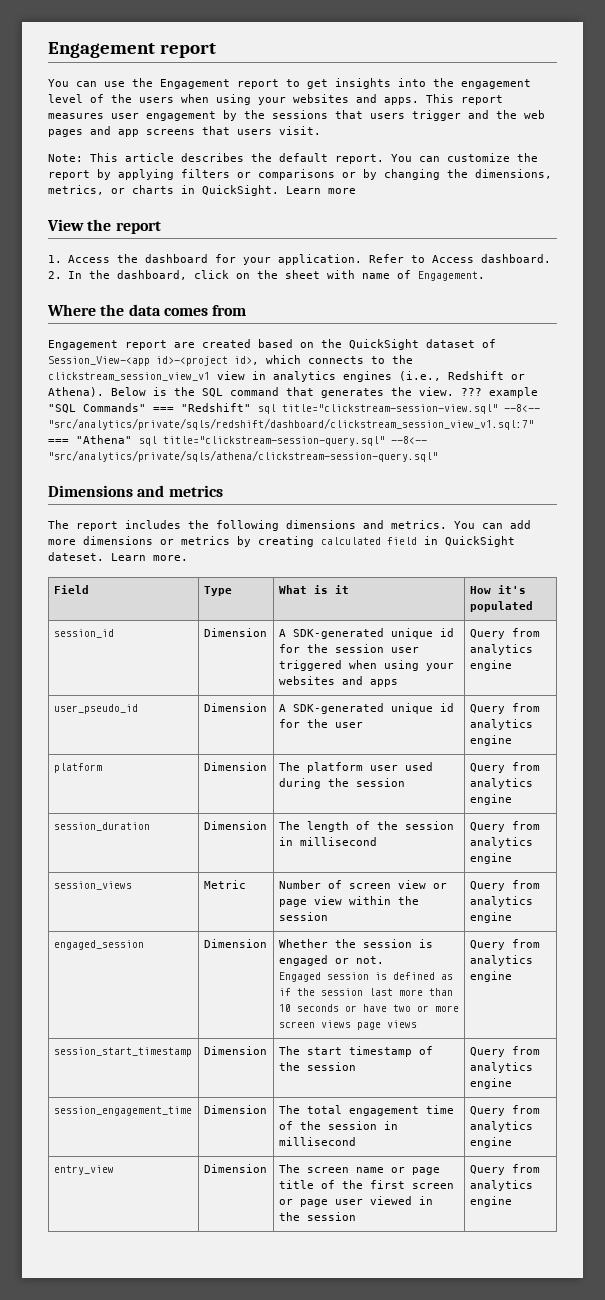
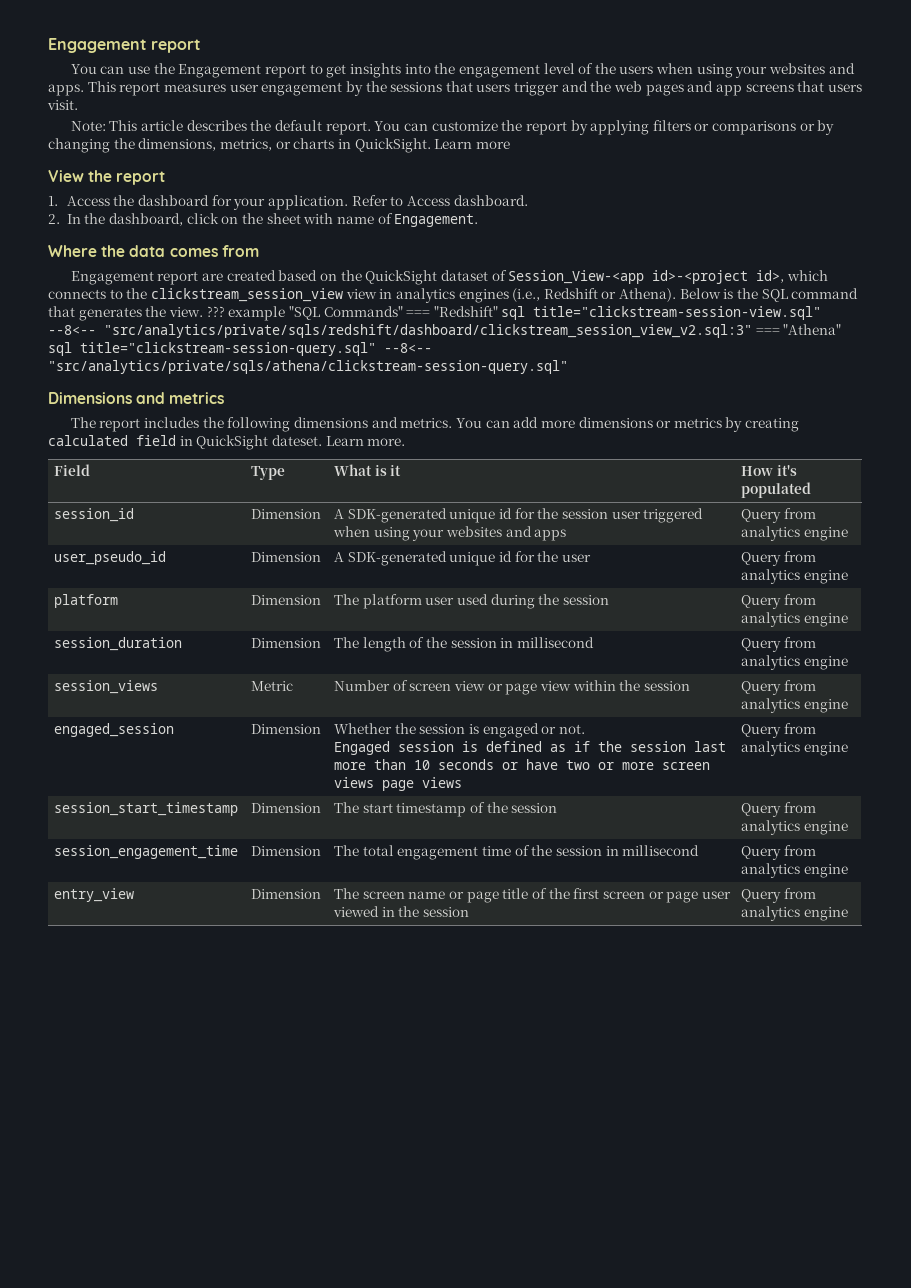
[48,372,210,381] clickstream_session_view_v1 -> [150,288,343,302] clickstream_session_view
[48,418,534,430] "src/analytics/private/sqls/redshift/dashboard/clickstream_session_view_v1.sql:7" -> [104,324,752,338] "src/analytics/private/sqls/redshift/dashboard/clickstream_session_view_v2.sql:3"

